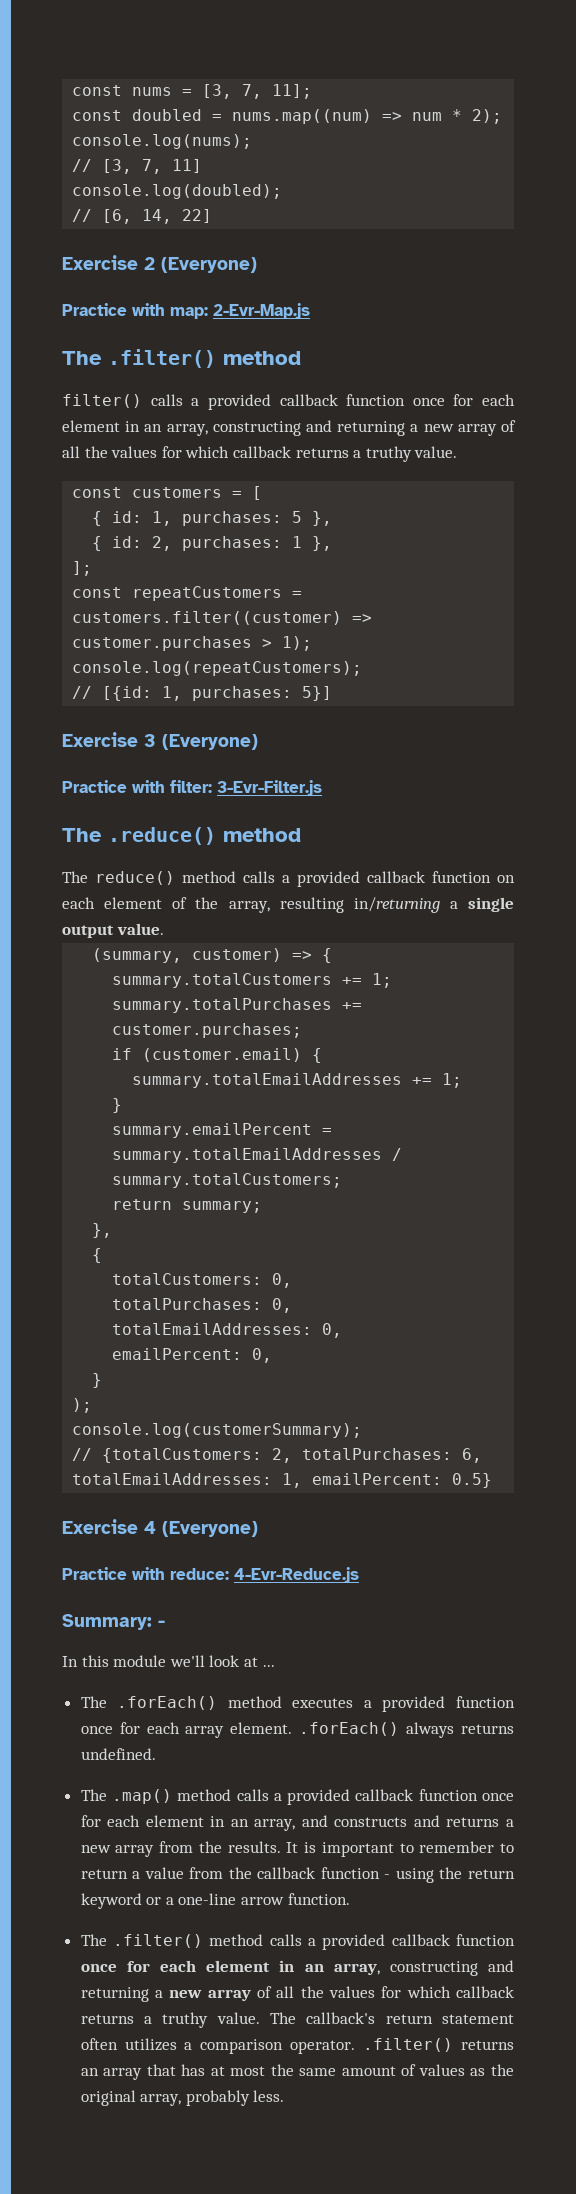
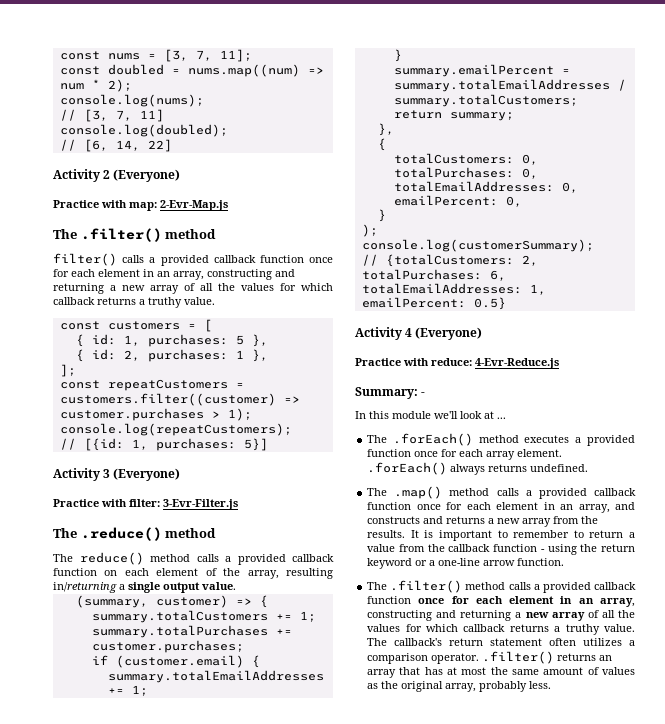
[62,255,138,270] Exercise -> [53,169,100,182] Activity
[62,732,138,747] Exercise -> [53,468,100,481] Activity
[62,1519,138,1534] Exercise -> [355,327,402,340] Activity

